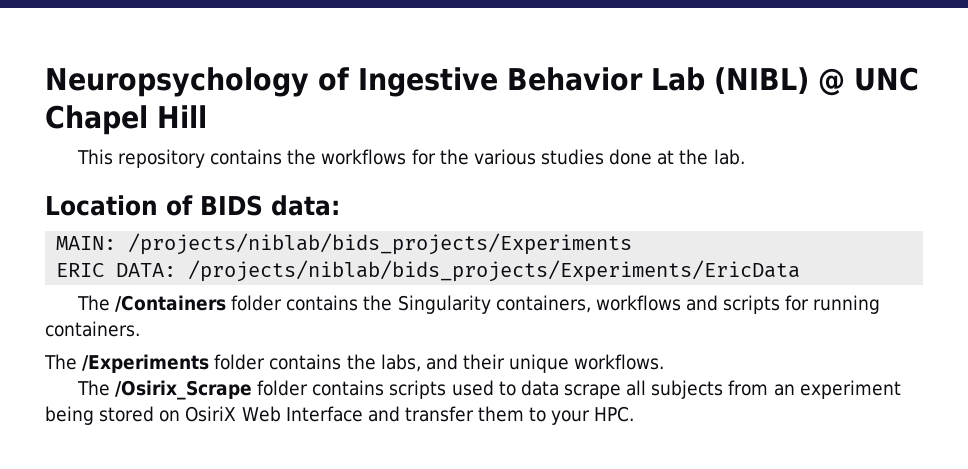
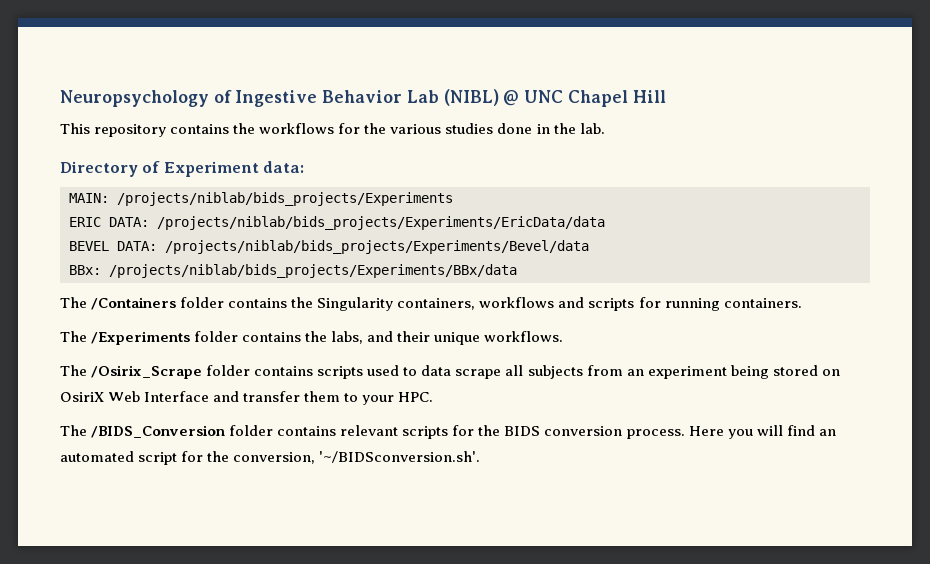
[657,150,675,165] at -> [536,124,550,134] in
[45,195,263,216] Location of BIDS -> [60,161,259,177] Directory of Experiment
[188,260,801,282] /projects/niblab/bids_projects/Experiments/EricData -> [157,216,605,230] [69,240,589,254] [69,264,517,278] /projects/niblab/bids_projects/Experiments/EricData/data // BEVEL DATA: /projects/niblab/bids_projects/Experiments/Bevel/data // BBx: /projects/niblab/bids_projects/Experiments/BBx/data
(635, 414) none -> [60,425,836,439] [60,451,481,465] // The /BIDS_Conversion folder contains relevant scripts for the BIDS conversion process. Here you will find an automated script for the conversion, '~/BIDSconversion.sh'.

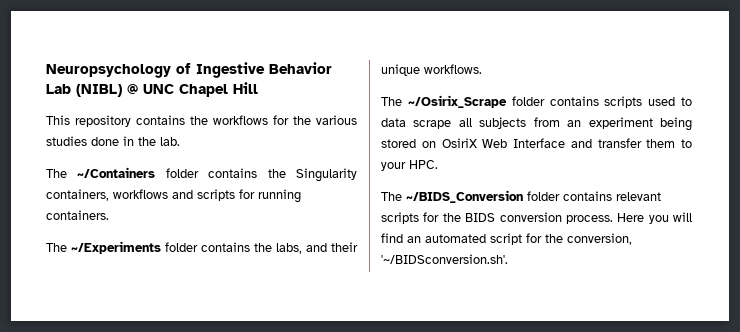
[60,161,305,177] [69,192,453,206] [69,216,605,230] [69,240,589,254] [69,264,517,278] [60,297,177,310] // Directory of Experiment data: // MAIN: /projects/niblab/bids_projects/Experiments // ERIC DATA: /projects/niblab/bids_projects/Experiments/EricData/data // BEVEL DATA: /projects/niblab/bids_projects/Experiments/Bevel/data // BBx: /projects/niblab/bids_projects/Experiments/BBx/data // The /Containers -> [46,167,156,178] // The ~/Containers
[91,331,191,345] /Experiments -> [71,241,161,254] ~/Experiments
[91,365,203,379] /Osirix_Scrape -> [407,95,507,108] ~/Osirix_Scrape
[91,425,226,438] /BIDS_Conversion -> [406,190,523,203] ~/BIDS_Conversion

